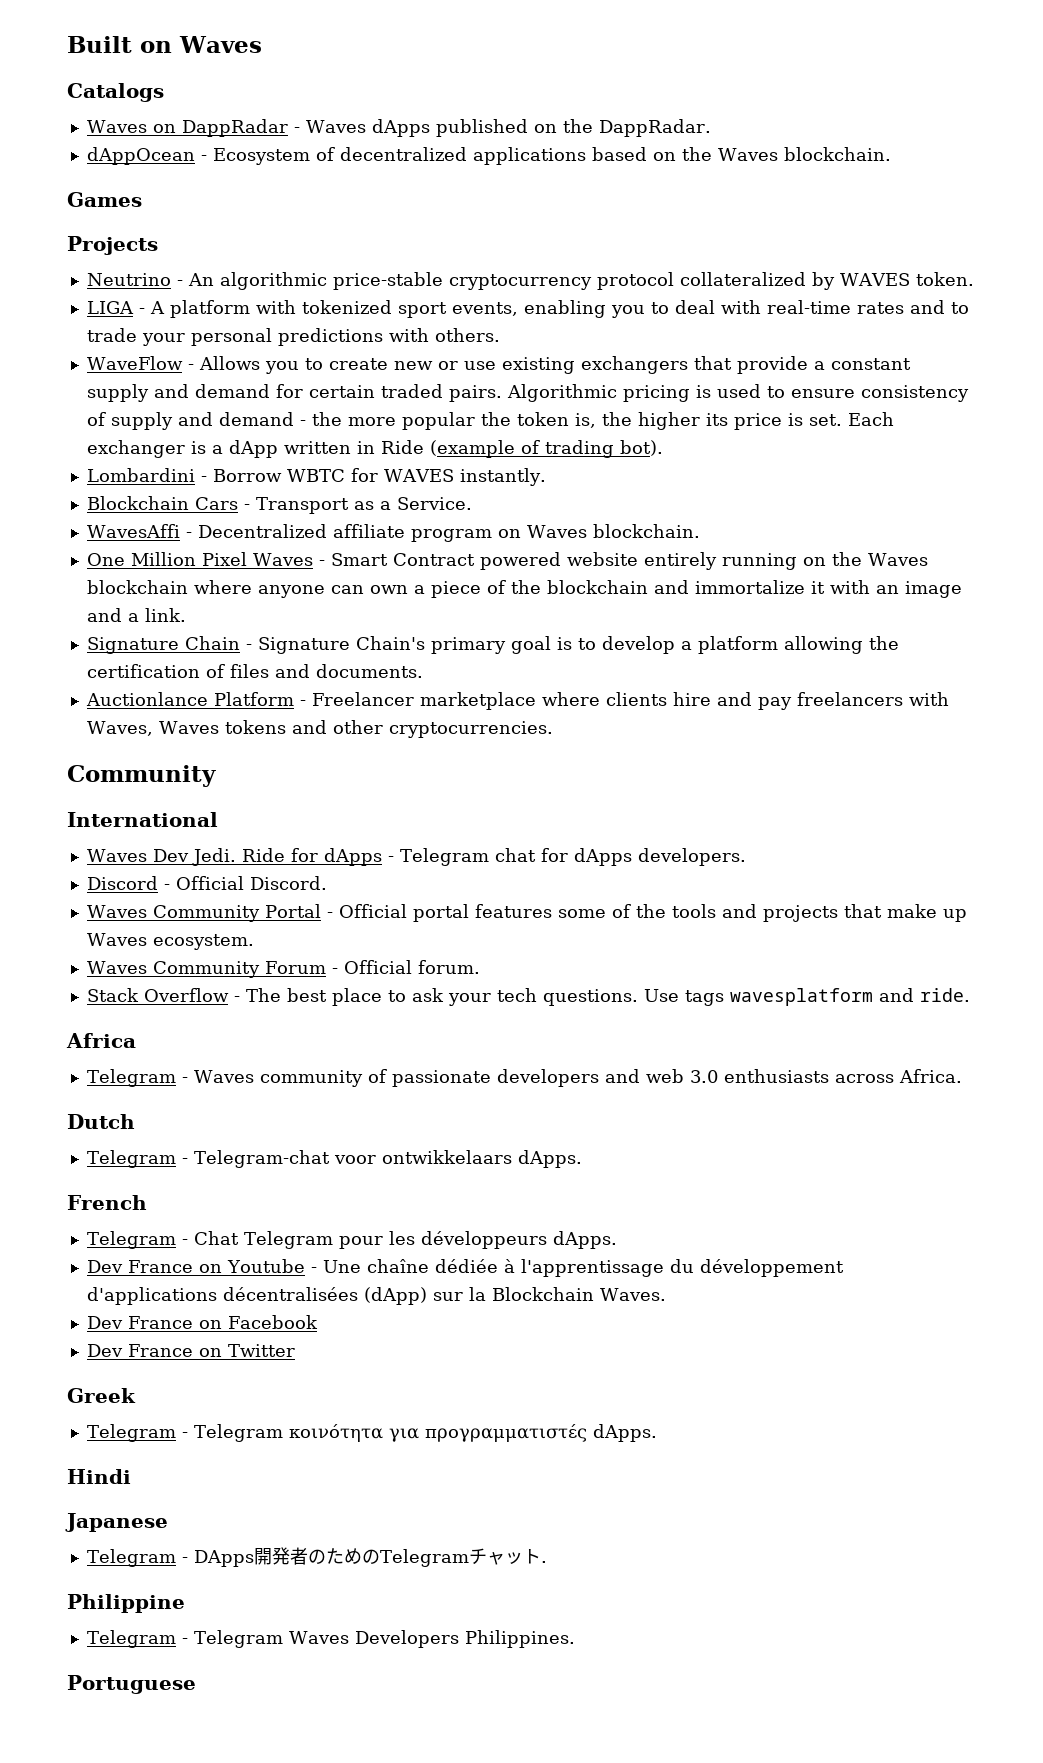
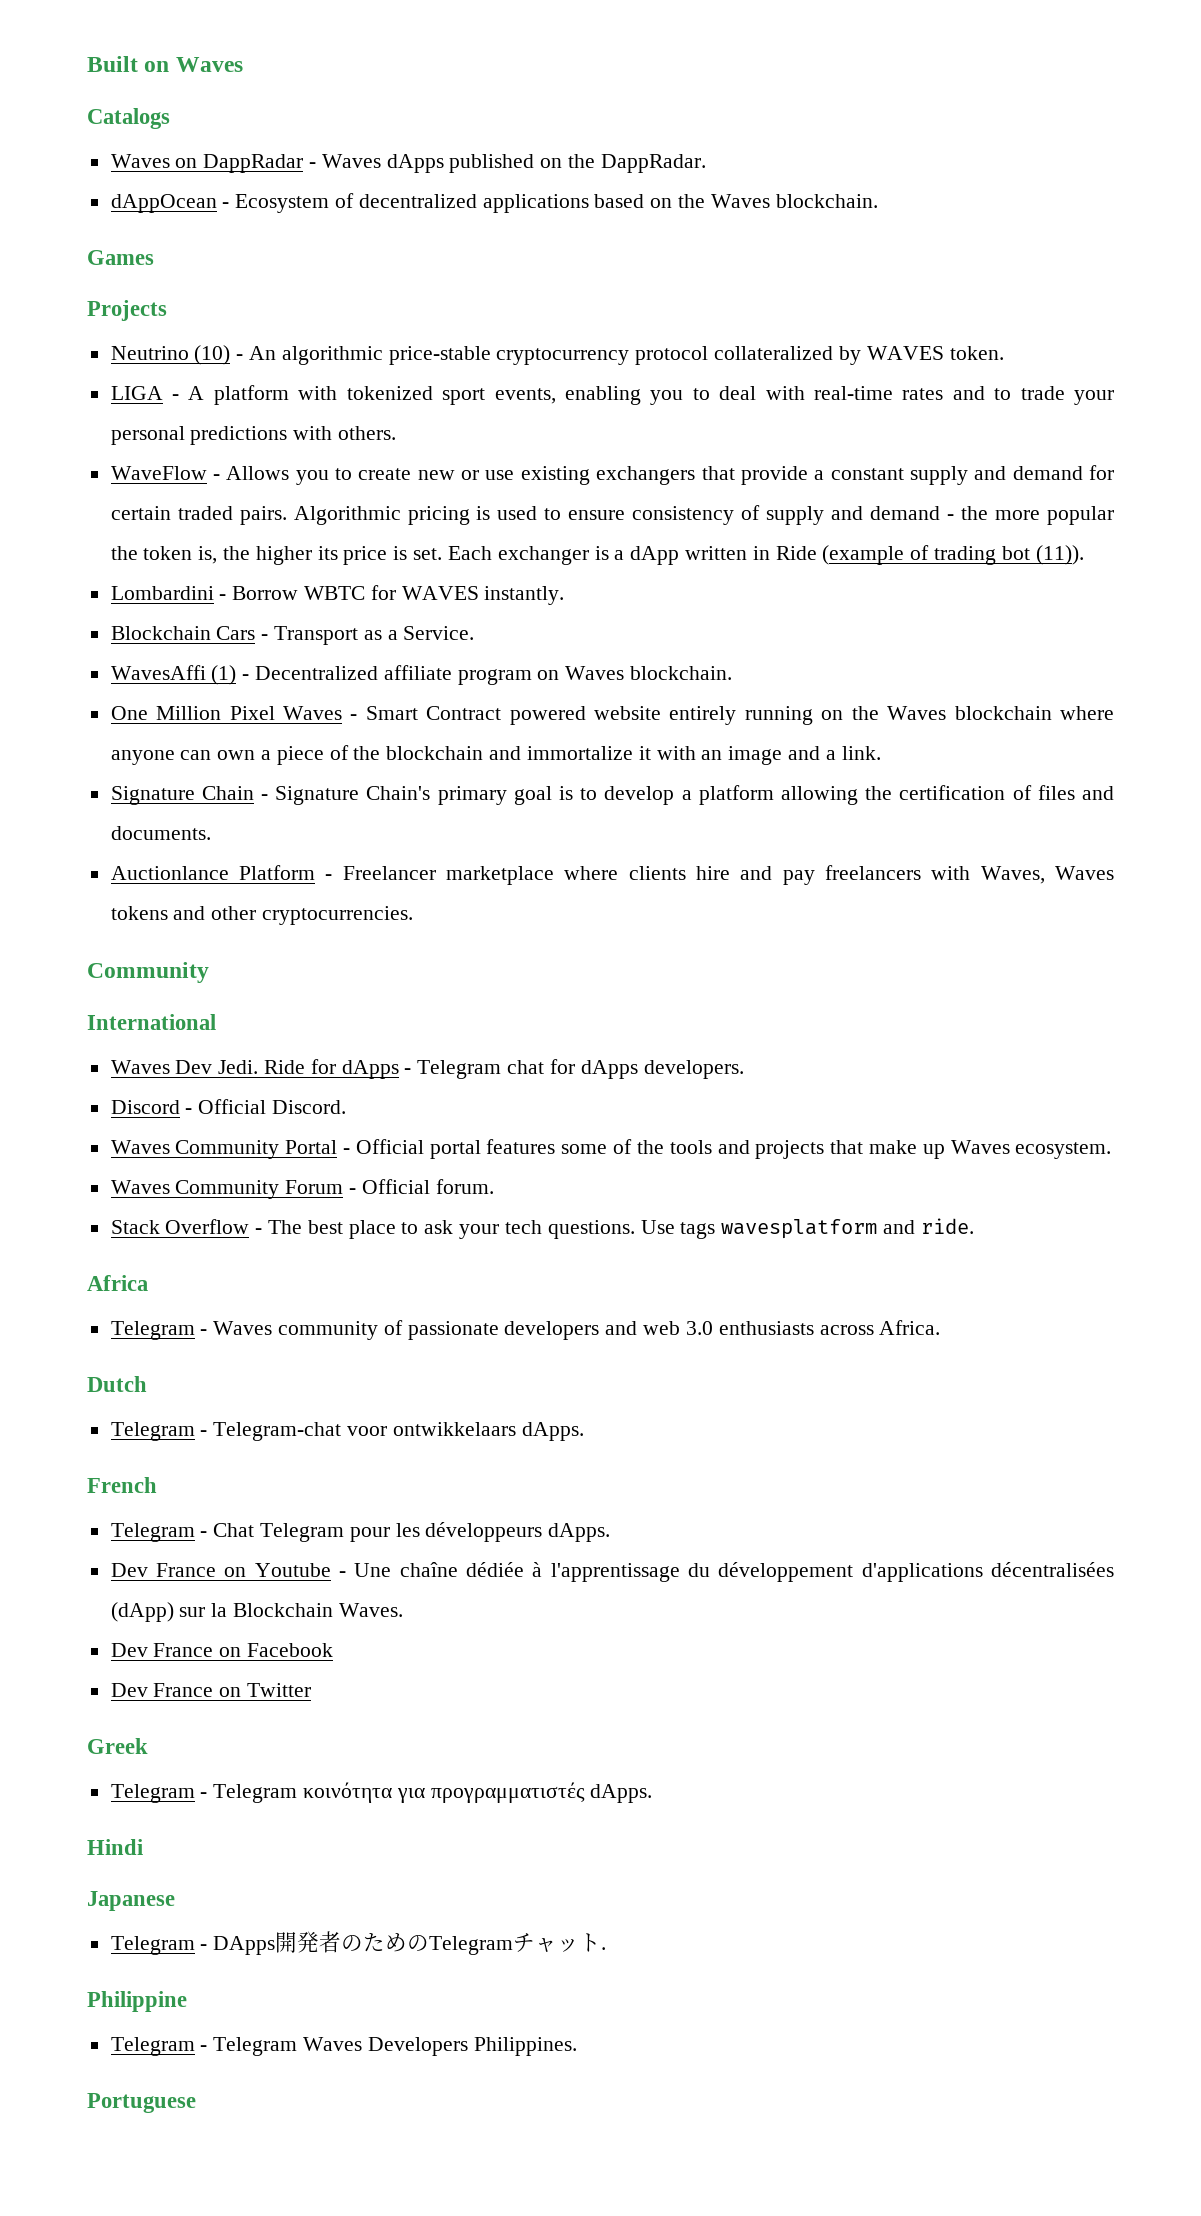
(171, 279) none -> [194,345,231,365] (10)
[619,440,663,456] bot). -> [1001,545,1084,565] bot (11)).
(180, 531) none -> [211,665,237,685] (1)

